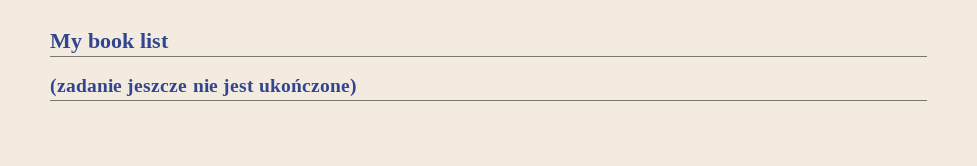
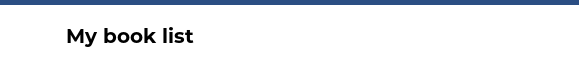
[50,78,358,97] // (zadanie jeszcze nie jest ukończone) -> (194, 35) none

